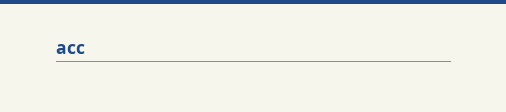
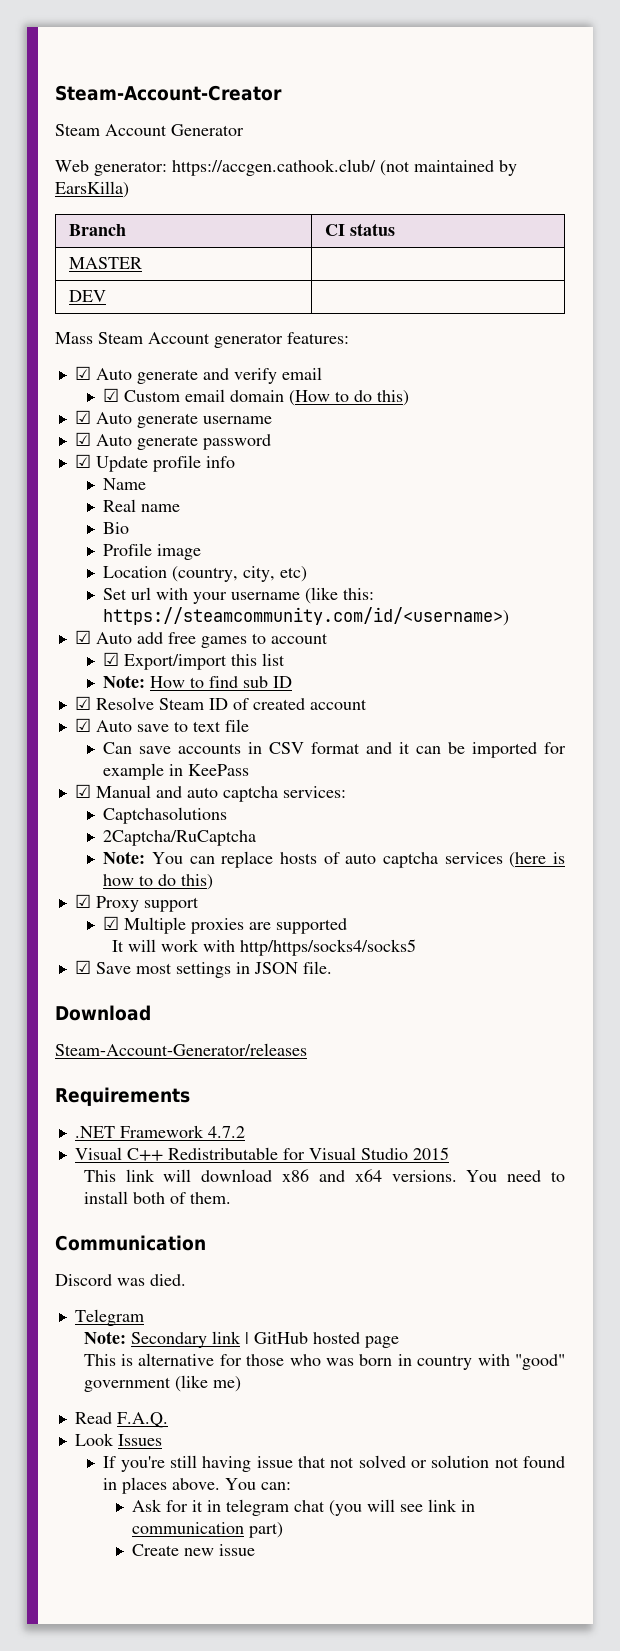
[56,44,85,54] acc -> [55,85,282,101] [55,124,244,136] [55,159,517,176] [55,181,129,198] [69,224,127,236] [325,223,396,236] [69,257,143,269] [69,290,107,302] [55,332,349,348] [74,366,322,384] [103,388,410,406] [74,410,272,428] [74,432,271,450] [74,454,235,472] [103,478,147,490] [103,499,181,512] [103,522,130,534] [103,543,202,560] [103,566,308,582] [103,587,375,604] [103,607,510,626] [74,630,328,648] [103,652,286,670] [103,675,293,688] [74,696,367,710] [74,718,249,732] [103,742,567,758] [103,763,250,780] [74,784,346,802] [103,807,228,824] [103,830,257,846] [103,851,565,868] [103,874,214,890] [74,894,199,912] [103,916,348,934] [112,939,417,956] [74,960,332,978] [55,1005,151,1021] [55,1043,307,1056] [55,1087,190,1106] [74,1125,245,1138] [74,1147,449,1161] [83,1169,566,1182] [83,1191,231,1204] [55,1235,206,1251] [55,1274,186,1286] [74,1309,144,1326] [83,1331,399,1348] [83,1353,566,1370] [83,1375,241,1392] [74,1412,168,1428] [74,1433,162,1446] [103,1455,565,1472] [103,1477,292,1494] [132,1499,476,1516] [132,1522,284,1538] [132,1544,256,1556] Steam-Account-Creator // Steam Account Generator // Web generator: https://accgen.cathook.club/ (not maintained by EarsKilla) // Branch | CI status // MASTER | // DEV | // Mass Steam Account generator features: // ☑ Auto generate and verify email // ☑ Custom email domain (How to do this) // ☑ Auto generate username // ☑ Auto generate password // ☑ Update profile info // Name // Real name // Bio // Profile image // Location (country, city, etc) // Set url with your username (like this: https://steamcommunity.com/id/<username>) // ☑ Auto add free games to account // ☑ Export/import this list // Note: How to find sub ID // ☑ Resolve Steam ID of created account // ☑ Auto save to text file // Can save accounts in CSV format and it can be imported for example in KeePass // ☑ Manual and auto captcha services: // Captchasolutions // 2Captcha/RuCaptcha // Note: You can replace hosts of auto captcha services (here is how to do this) // ☑ Proxy support // ☑ Multiple proxies are supported // It will work with http/https/socks4/socks5 // ☑ Save most settings in JSON file. // Download // Steam-Account-Generator/releases // Requirements // .NET Framework 4.7.2 // Visual C++ Redistributable for Visual Studio 2015 // This link will download x86 and x64 versions. You need to install both of them. // Communication // Discord was died. // Telegram // Note: Secondary link | GitHub hosted page // This is alternative for those who was born in country with "good" government (like me) // Read F.A.Q. // Look Issues // If you're still having issue that not solved or solution not found in places above. You can: // Ask for it in telegram chat (you will see link in communication part) // Create new issue

